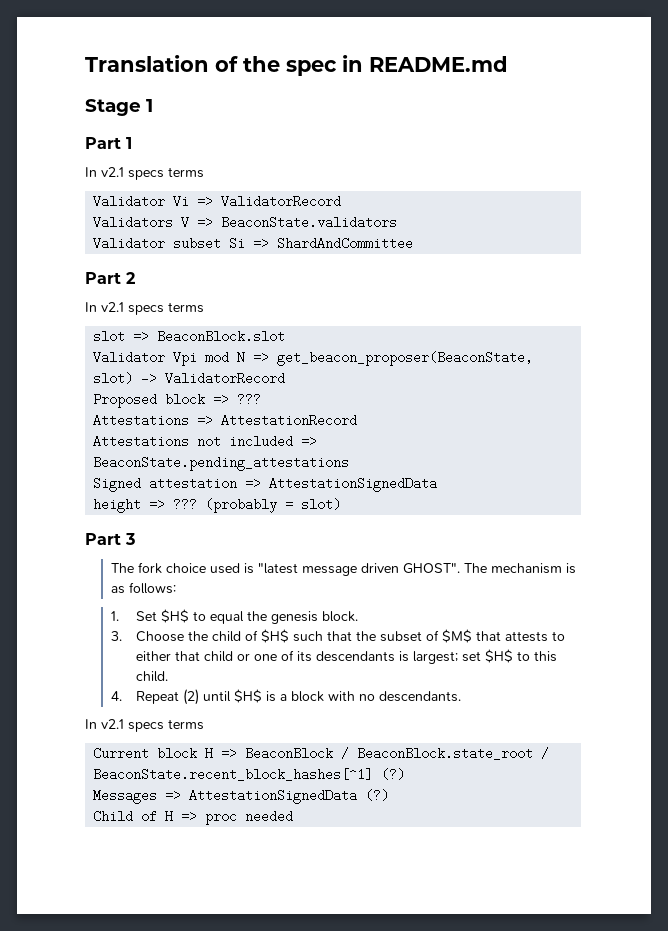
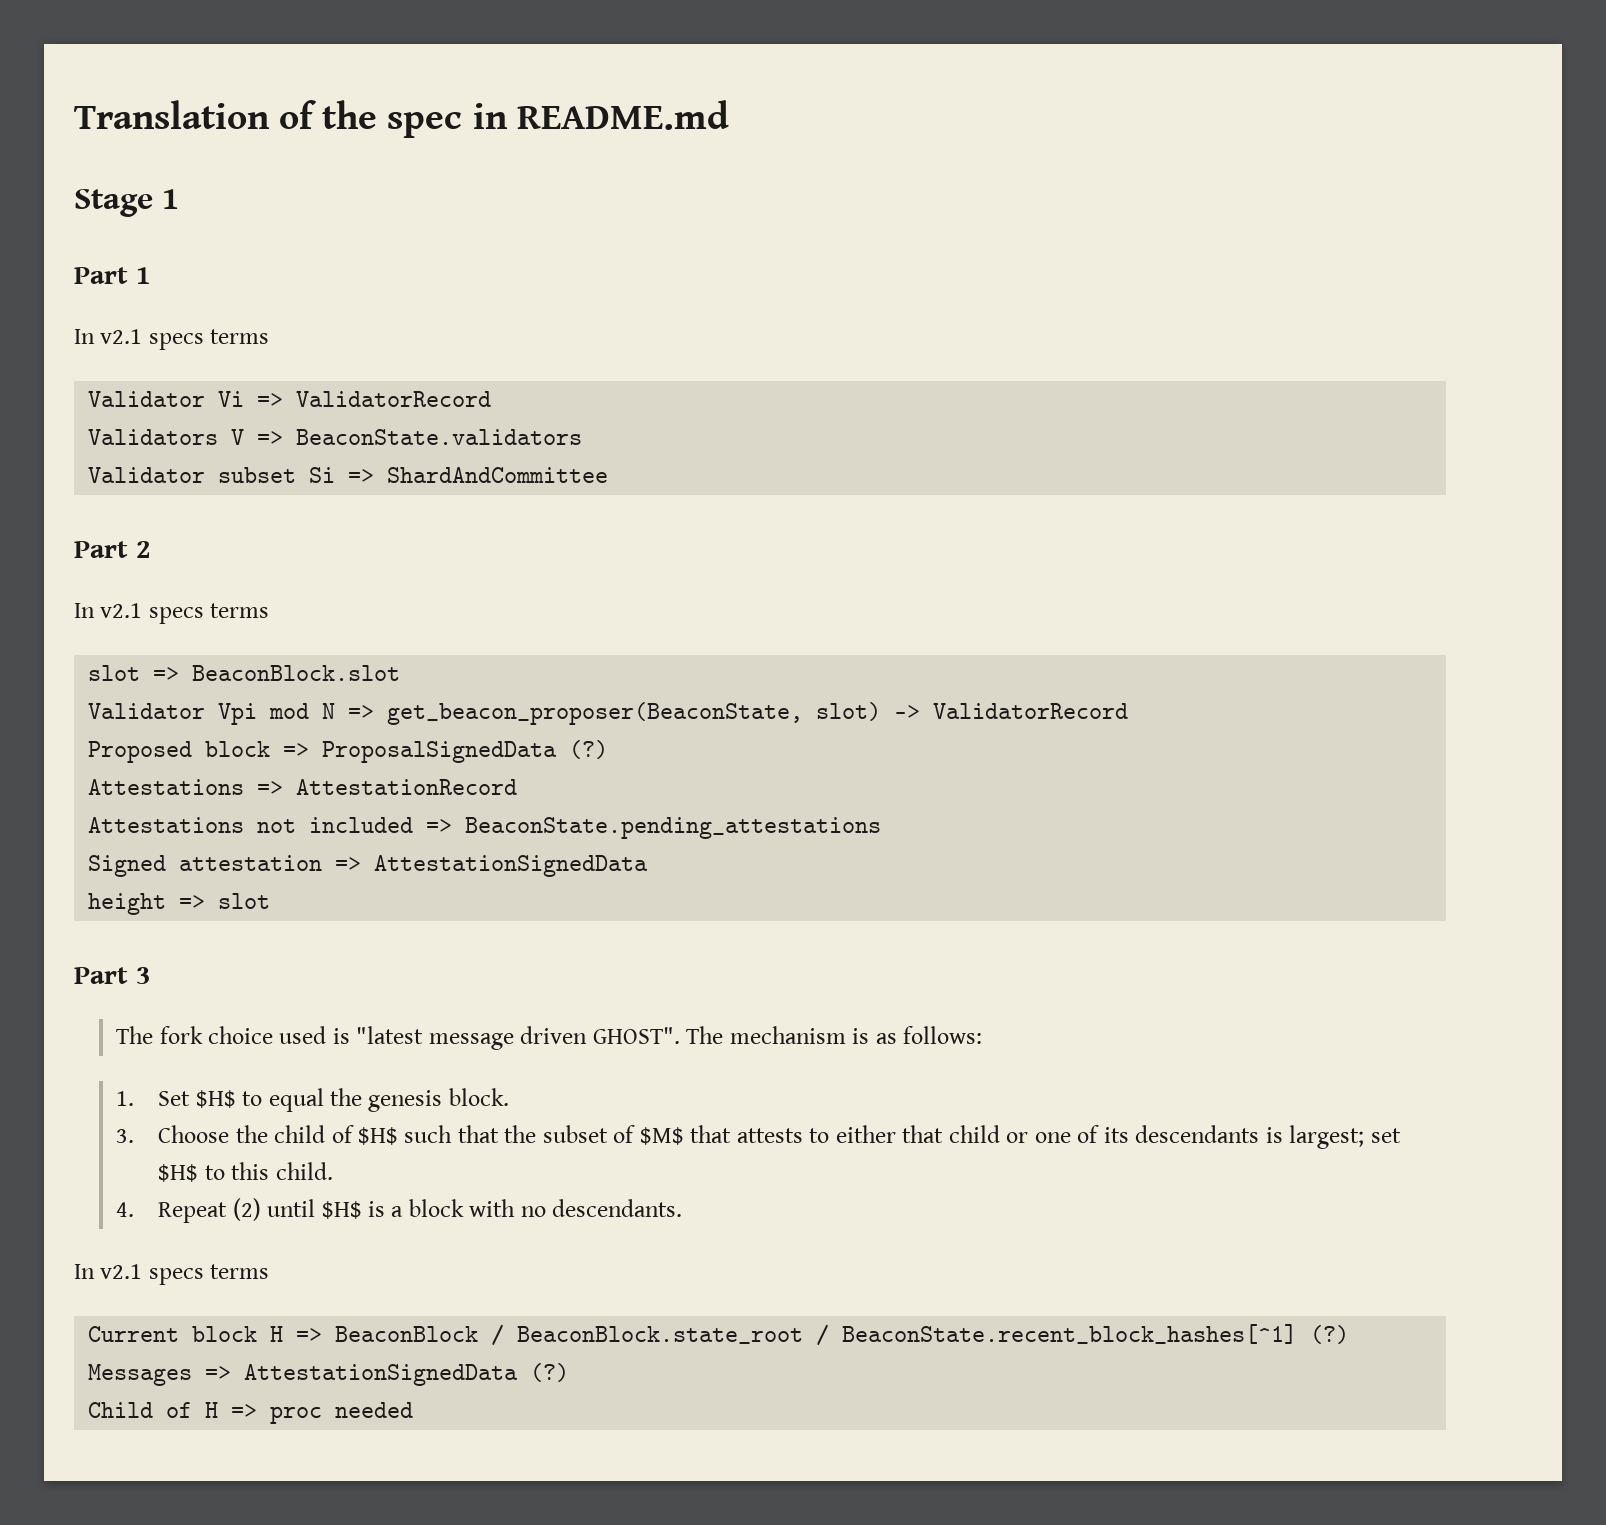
[237,393,262,406] ??? -> [322,740,609,763] ProposalSignedData (?)
[173,498,342,513] ??? (probably = slot) -> [218,893,271,909] slot

